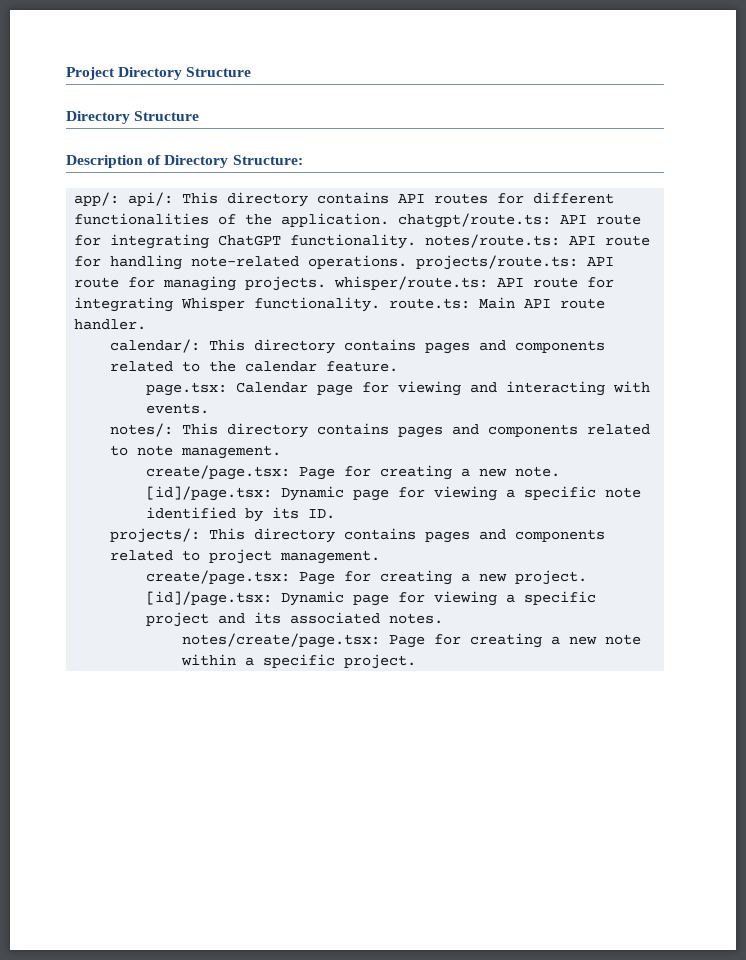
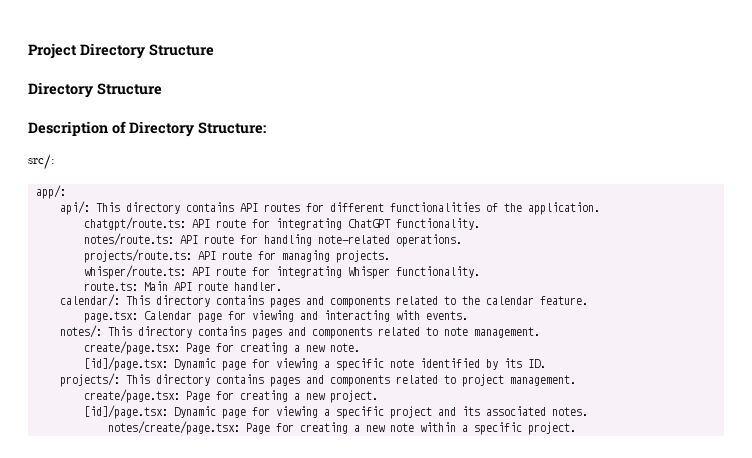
(303, 160) none -> [28,154,55,170] // src/:
(120, 199) none -> (66, 192) //
(390, 220) none -> (600, 208) //
(417, 241) none -> (480, 224) //
(408, 262) none -> (462, 240) //
(327, 283) none -> (390, 256) //
(381, 304) none -> (480, 272) //

